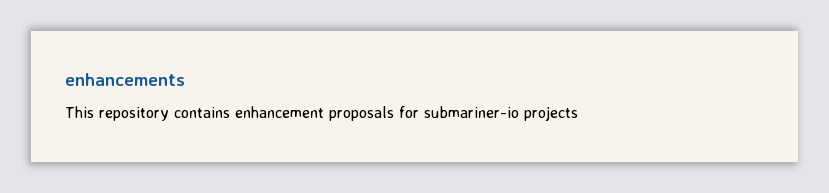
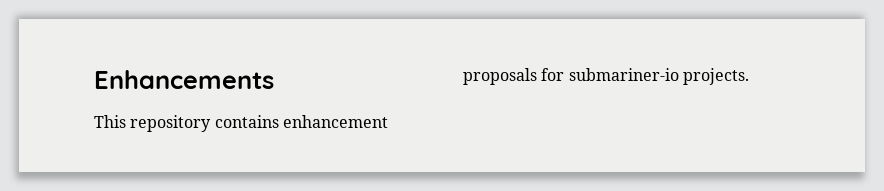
[65,73,185,86] enhancements -> [94,70,274,89] Enhancements
[524,106,578,121] projects -> [682,68,749,85] projects.

